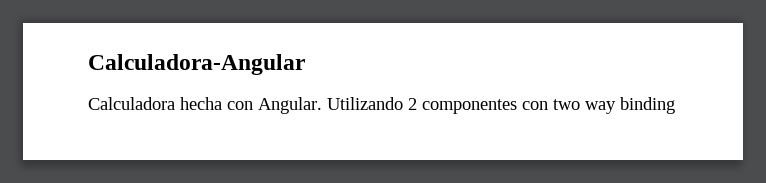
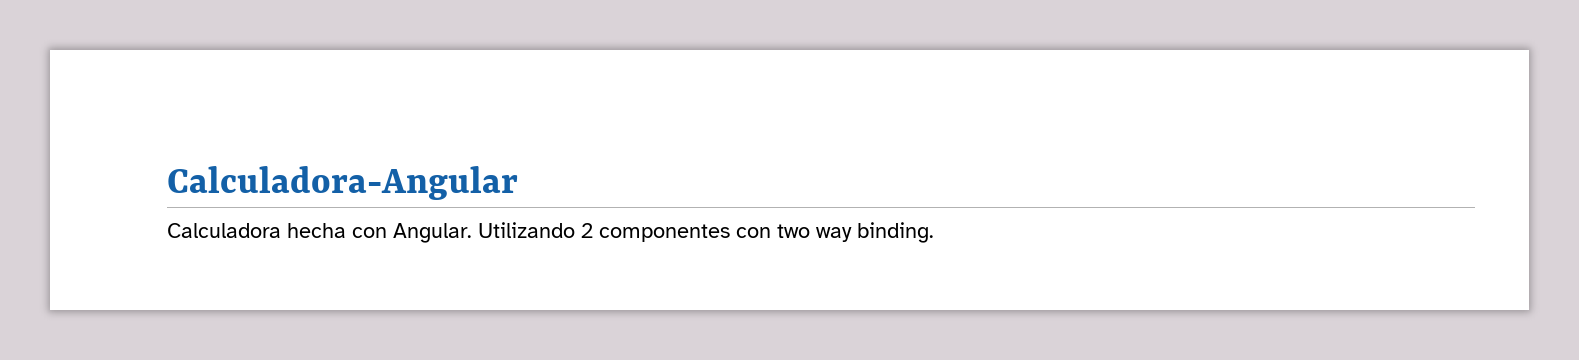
[620,97,675,114] binding -> [857,222,934,243] binding.

